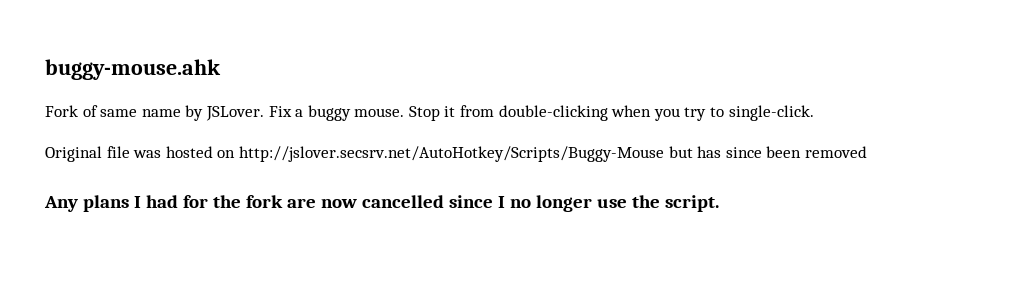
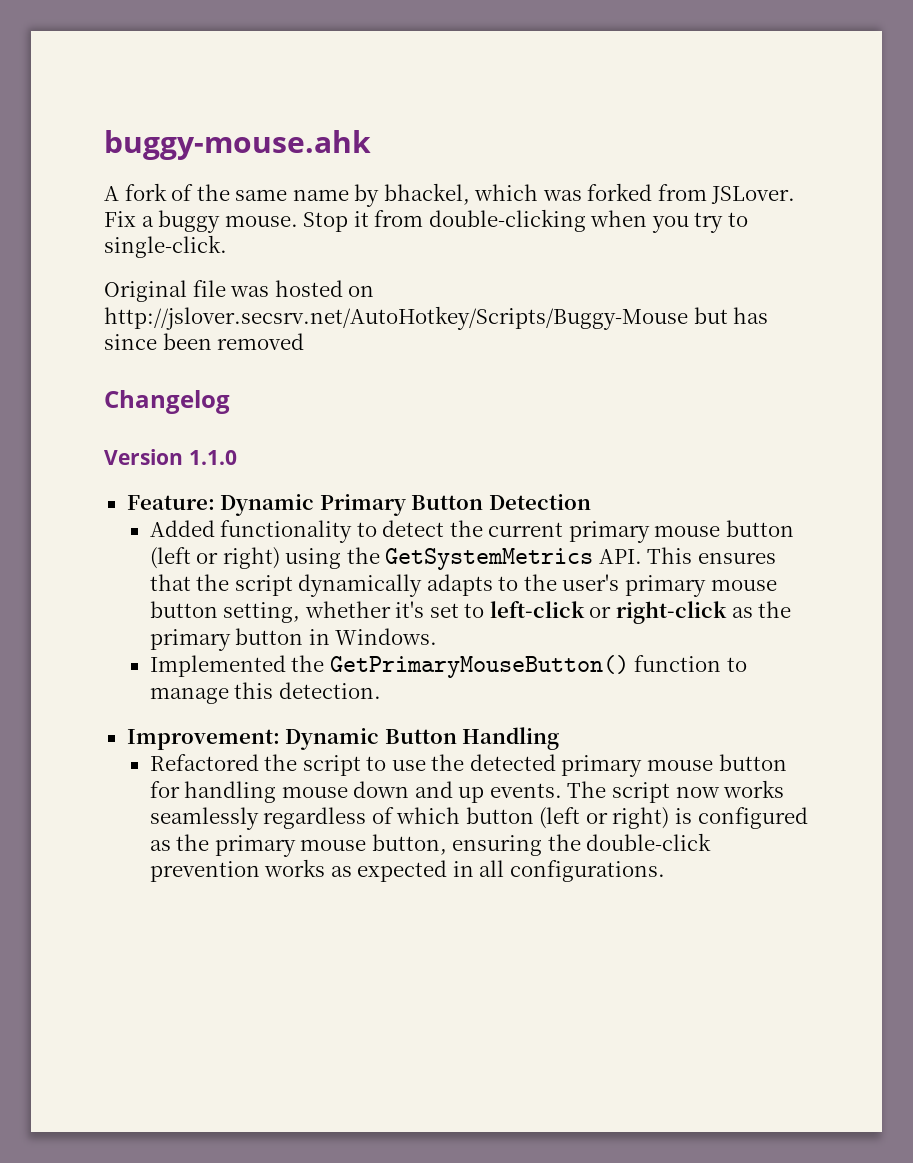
[45,105,204,121] Fork of same name by -> [104,183,707,207] A fork of the same name by bhackel, which was forked from
[44,195,719,212] Any plans I had for the fork are now cancelled since I no longer use the script. -> [104,390,230,414] [104,449,237,465] [126,494,591,516] [149,520,794,543] [149,547,776,570] [149,574,777,597] [149,601,792,624] [149,628,438,651] [149,655,747,678] [149,682,381,704] [126,727,560,750] [149,754,787,777] [149,780,785,803] [149,807,808,830] [149,833,712,857] [149,859,665,882] Changelog // Version 1.1.0 // Feature: Dynamic Primary Button Detection // Added functionality to detect the current primary mouse button (left or right) using the GetSystemMetrics API. This ensures that the script dynamically adapts to the user's primary mouse button setting, whether it's set to left-click or right-click as the primary button in Windows. // Implemented the GetPrimaryMouseButton() function to manage this detection. // Improvement: Dynamic Button Handling // Refactored the script to use the detected primary mouse button for handling mouse down and up events. The script now works seamlessly regardless of which button (left or right) is configured as the primary mouse button, ensuring the double-click prevention works as expected in all configurations.

